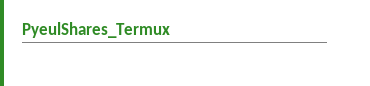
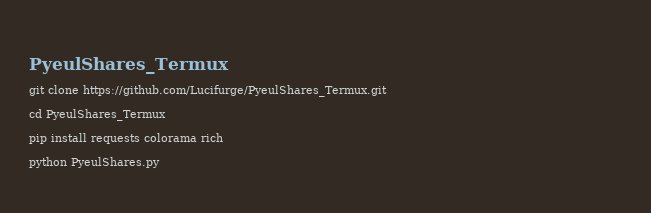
[22,22,170,38] PyeulShares_Termux -> [29,57,229,74] [29,85,387,97] [29,109,166,121] [29,133,223,144] [29,157,160,168] PyeulShares_Termux // git clone https://github.com/Lucifurge/PyeulShares_Termux.git // cd PyeulShares_Termux // pip install requests colorama rich // python PyeulShares.py

